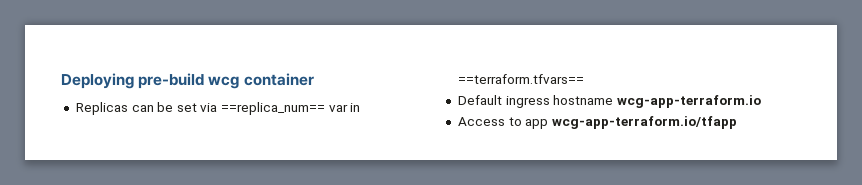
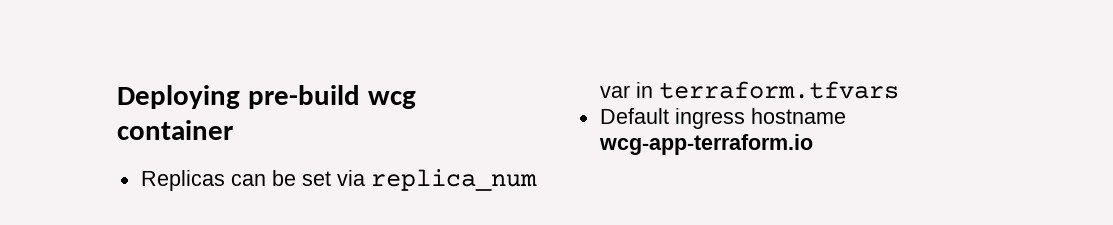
[221,102,326,115] ==replica_num== -> [370,169,537,191] replica_num
[457,74,584,84] ==terraform.tfvars== -> [658,81,899,99] terraform.tfvars
[457,116,737,129] // Access to app wcg-app-terraform.io/tfapp -> (813, 144) none

